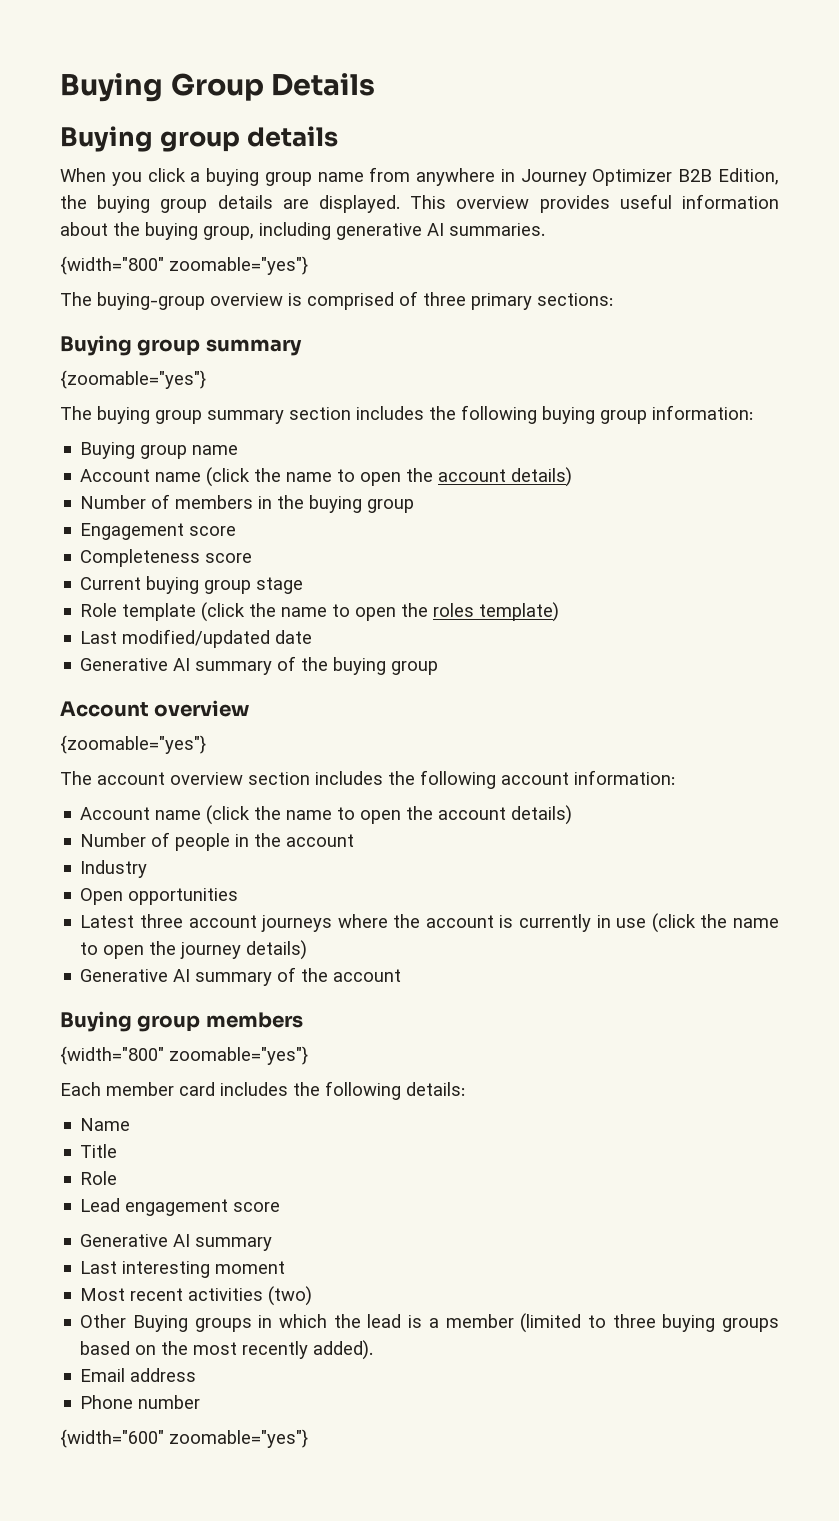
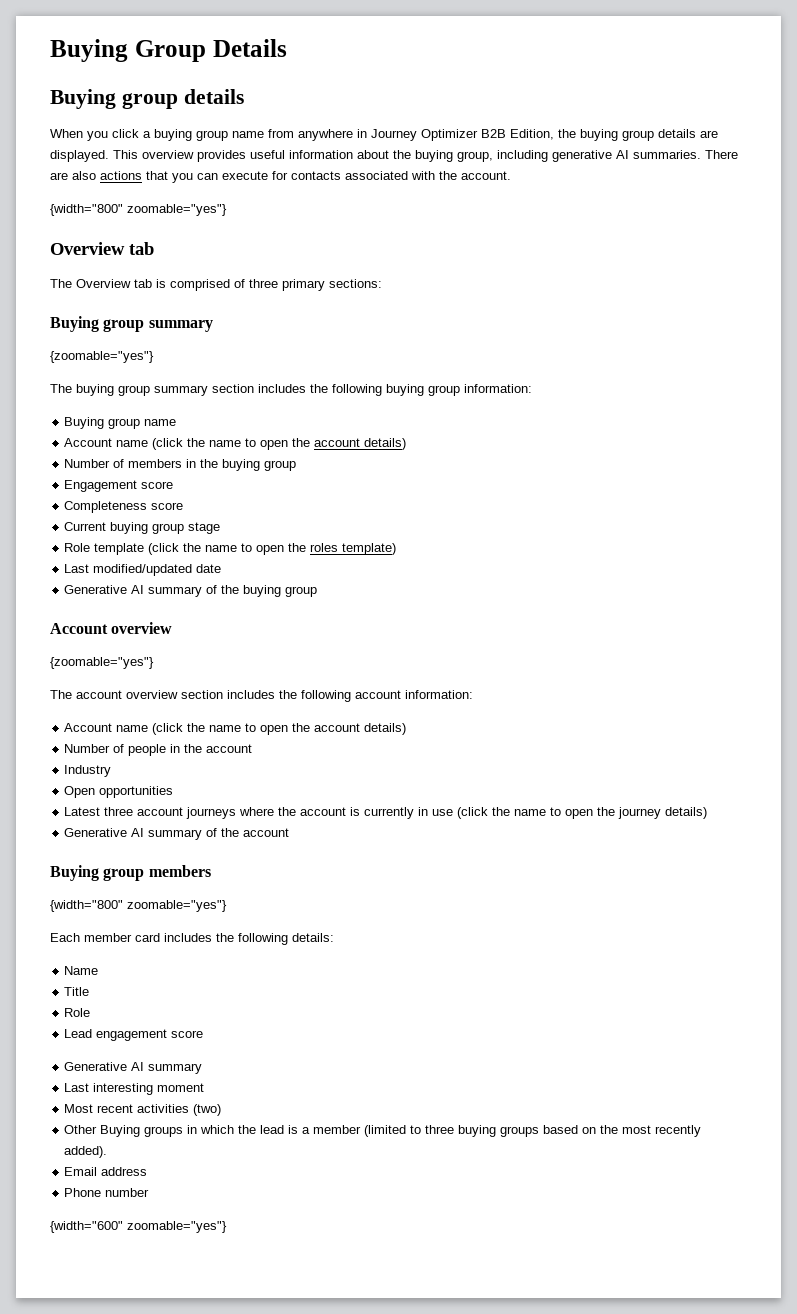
[60,256,308,275] [60,292,283,310] // {width="800" zoomable="yes"} // The buying-group overview -> [705,150,738,159] [50,171,511,183] [50,204,227,216] [50,242,154,255] [50,279,152,288] There are also actions that you can execute for contacts associated with the account. // {width="800" zoomable="yes"} // Overview tab // The Overview tab

